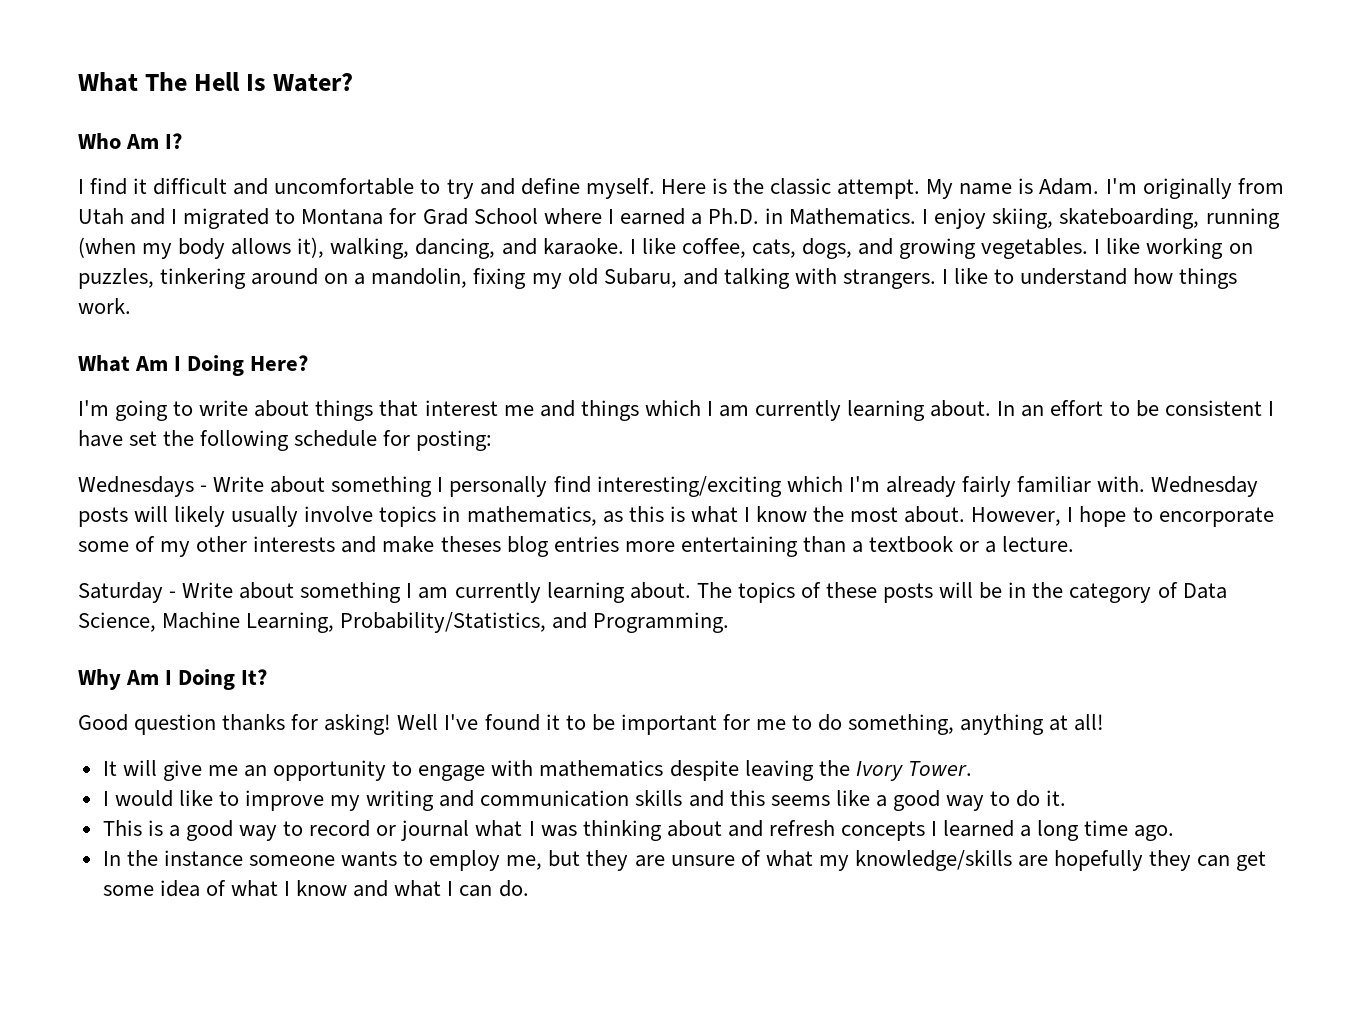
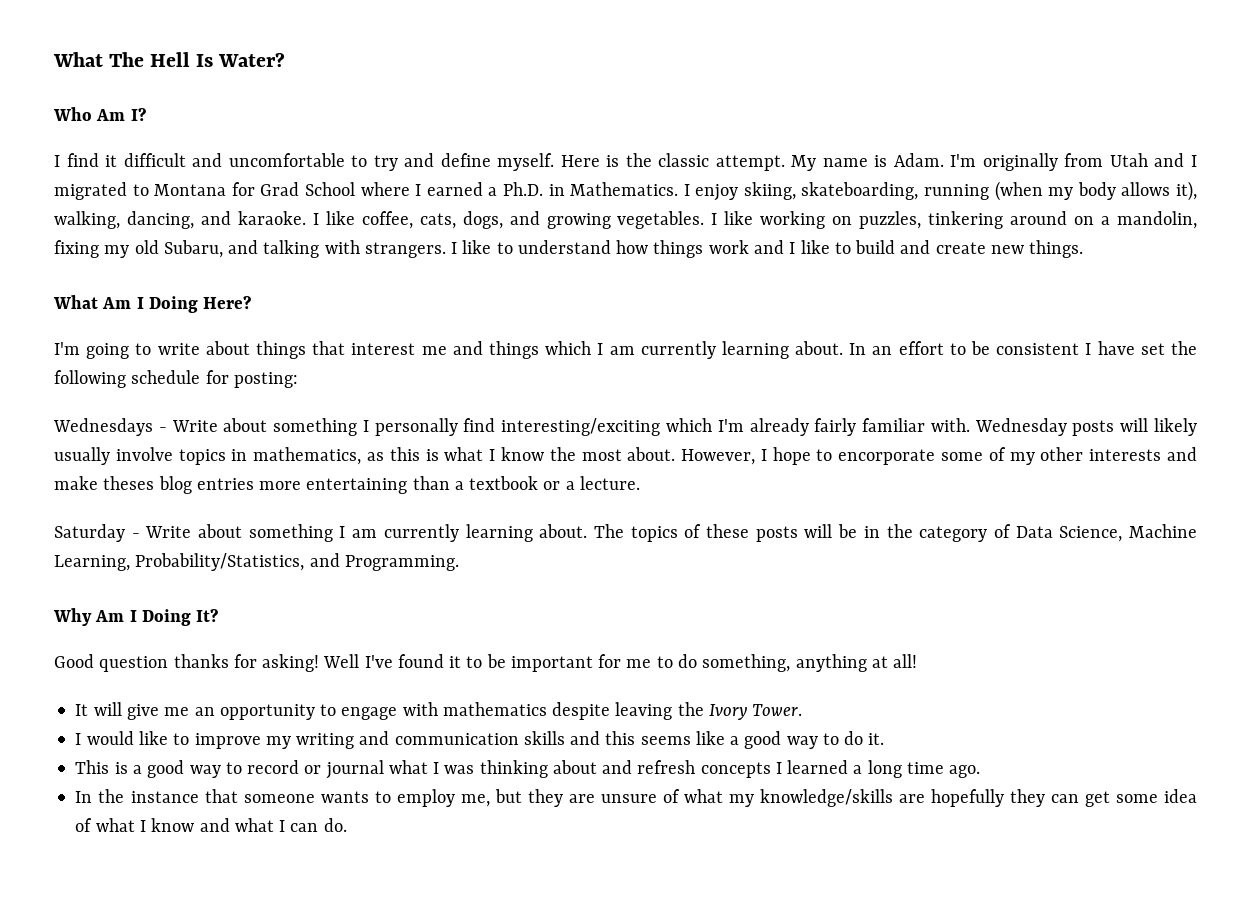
[78,298,131,314] work. -> [708,240,1084,258] work and I like to build and create new things.
(243, 858) none -> [204,789,238,803] that

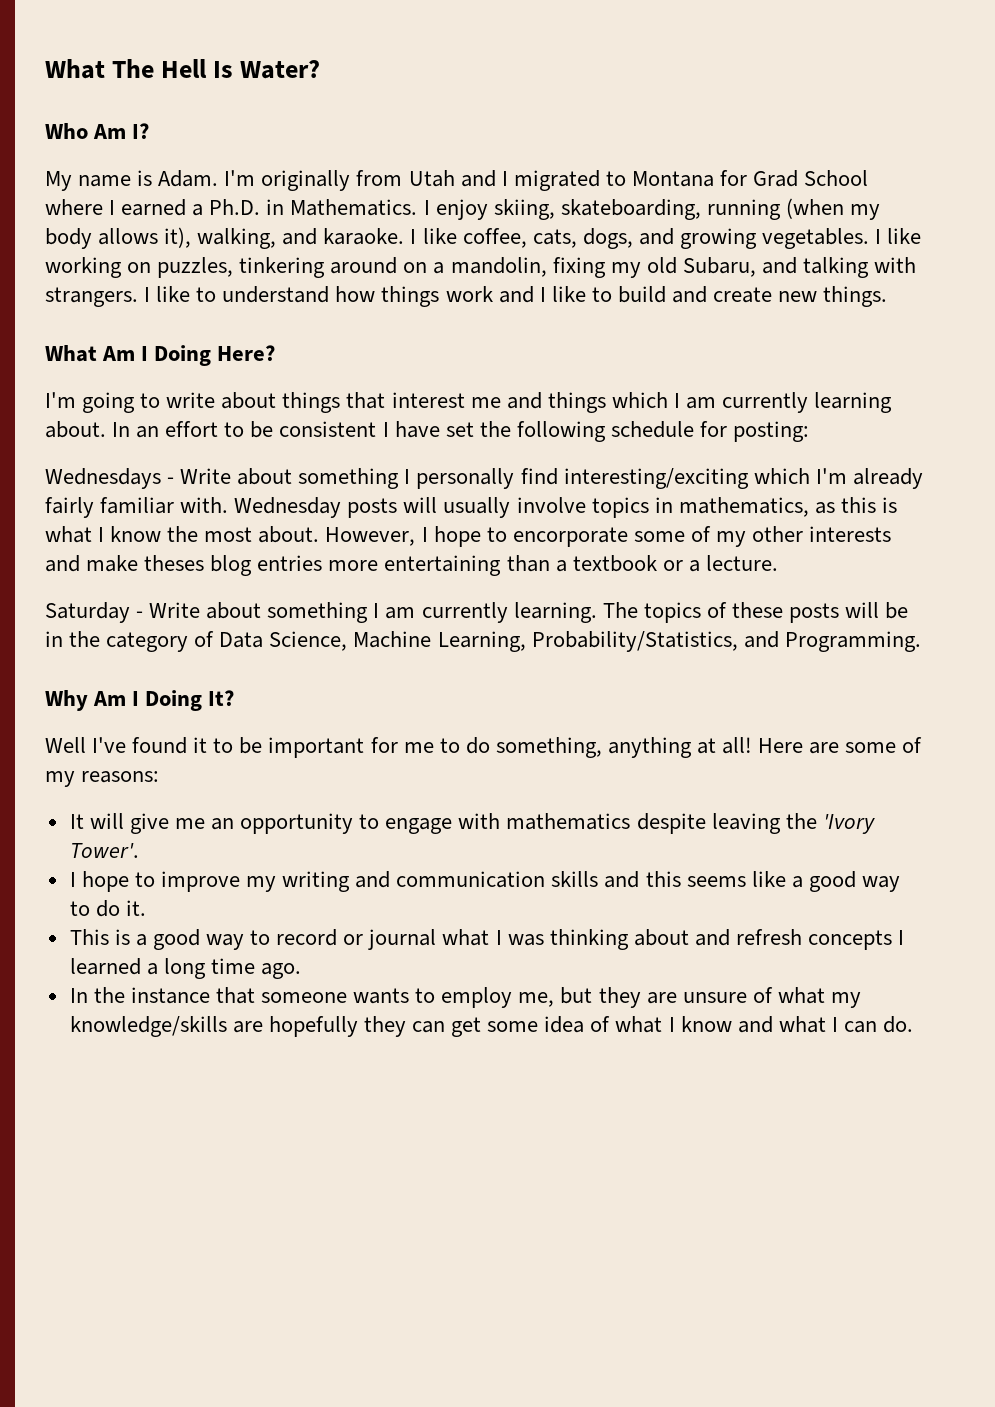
[54,153,785,171] I find it difficult and uncomfortable to try and define myself. Here is the classic attempt. -> (150, 131) none
[126,211,194,229] dancing, -> (277, 238) none
[1154,418,1198,436] likely -> (438, 505) none
[465,524,588,542] learning about. -> [513,602,597,623] learning.
[54,654,320,672] Good question thanks for asking! -> (235, 698) none
(918, 661) none -> [758,737,923,754] [45,771,160,787] Here are some of my reasons:
[708,704,803,720] [75,731,168,745] Ivory Tower. // I would like -> [822,814,875,834] [69,843,139,858] [69,871,129,892] 'Ivory Tower'. // I hope

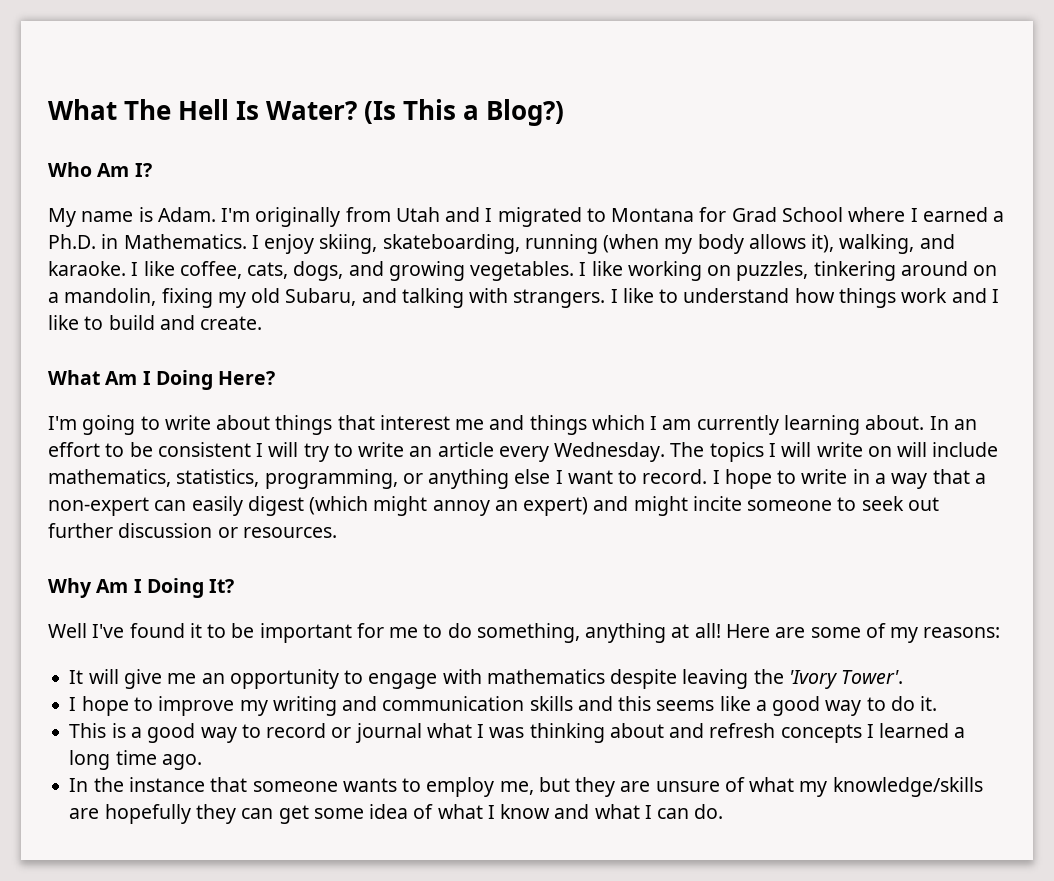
(321, 69) none -> [364,99,565,126] (Is This a Blog?)
[713,286,888,307] create new things. -> [200,316,263,330] create.
[394,421,810,442] [45,468,923,489] [45,497,897,518] [45,526,892,547] [45,555,778,576] [45,602,909,623] [45,631,921,652] have set the following schedule for posting: // Wednesdays - Write about something I personally find interesting/exciting which I'm already fairly familiar with. Wednesday posts will usually involve topics in mathematics, as this is what I know the most about. However, I hope to encorporate some of my other interests and make theses blog entries more entertaining than a textbook or a lecture. // Saturday - Write about something I am currently learning. The topics of these posts will be in the category of Data Science, Machine Learning, Probability/Statistics, and Programming. -> [268,442,999,462] [48,469,986,489] [48,496,939,516] [48,523,337,538] will try to write an article every Wednesday. The topics I will write on will include mathematics, statistics, programming, or anything else I want to record. I hope to write in a way that a non-expert can easily digest (which might annoy an expert) and might incite someone to seek out further discussion or resources.

